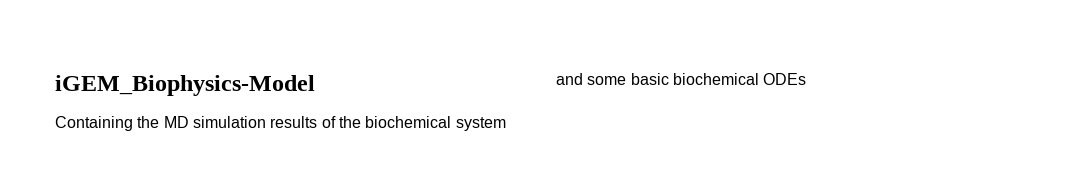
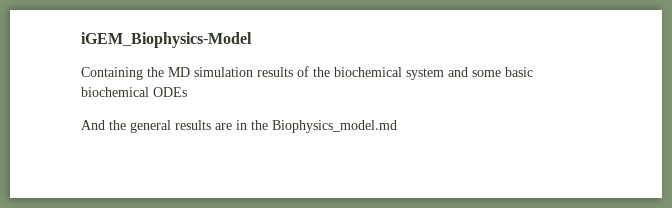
(807, 79) none -> [81,120,397,133] // And the general results are in the Biophysics_model.md

